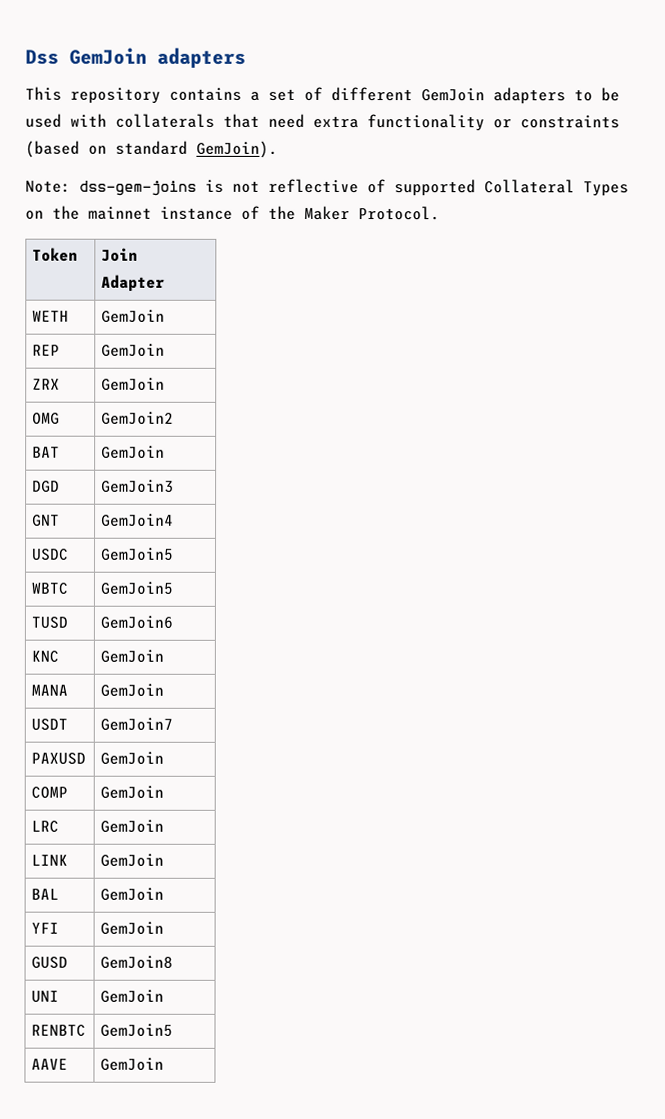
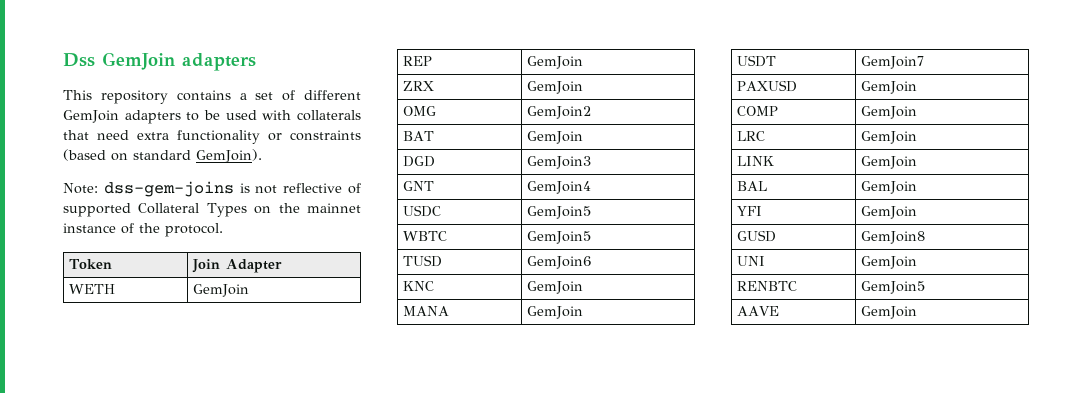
[304,205,440,221] Maker Protocol. -> [165,223,223,237] protocol.

